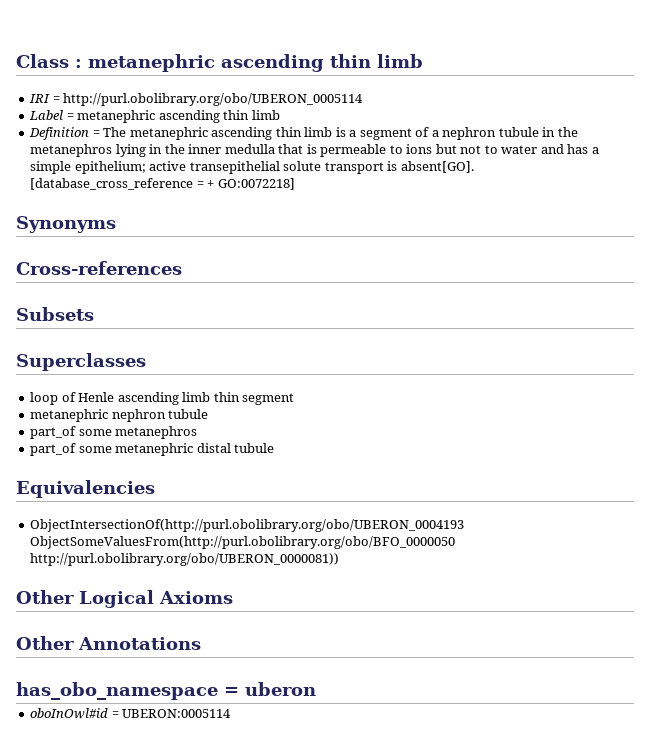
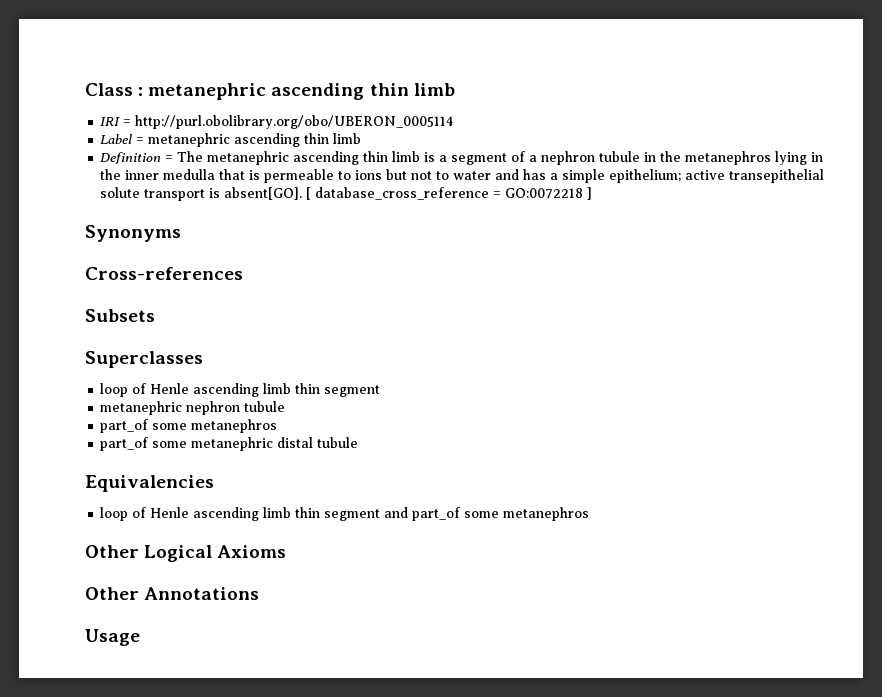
[30,178,295,190] [database_cross_reference = + GO:0072218] -> [306,187,593,200] [ database_cross_reference = GO:0072218 ]
[30,519,465,532] [30,536,456,549] [30,553,340,566] ObjectIntersectionOf(http://purl.obolibrary.org/obo/UBERON_0004193 ObjectSomeValuesFrom(http://purl.obolibrary.org/obo/BFO_0000050 http://purl.obolibrary.org/obo/UBERON_0000081)) -> [100,507,590,521] loop of Henle ascending limb thin segment and part_of some metanephros
[16,682,316,700] [30,708,232,719] has_obo_namespace = uberon // oboInOwl#id = UBERON:0005114 -> [85,629,140,646] Usage

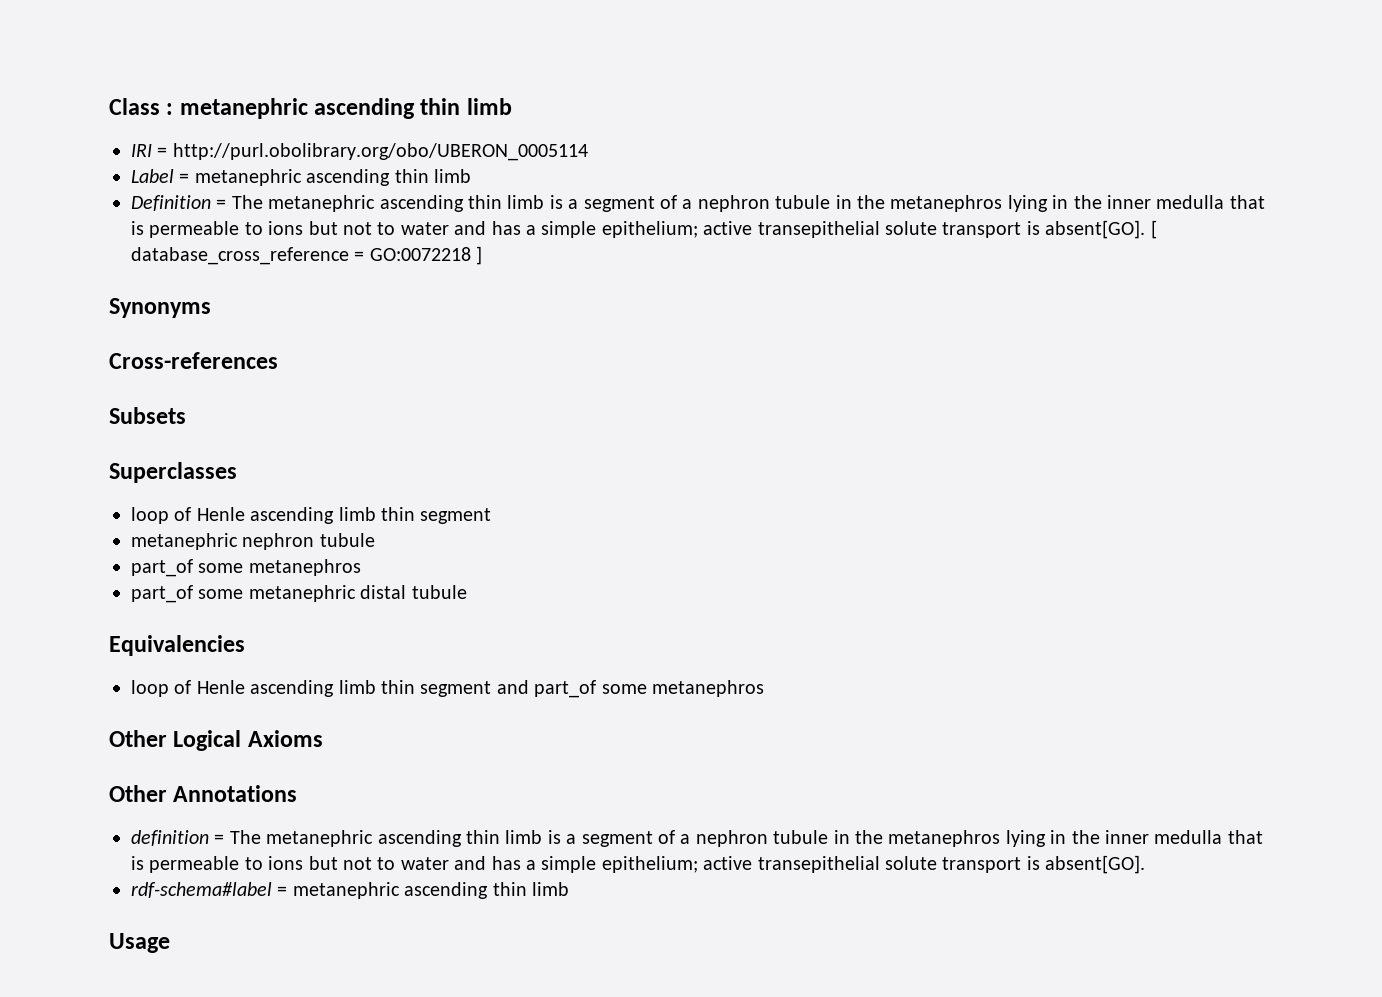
(260, 593) none -> [131,830,1263,847] [131,855,1146,874] [131,882,569,899] // definition = The metanephric ascending thin limb is a segment of a nephron tubule in the metanephros lying in the inner medulla that is permeable to ions but not to water and has a simple epithelium; active transepithelial solute transport is absent[GO]. // rdf-schema#label = metanephric ascending thin limb

